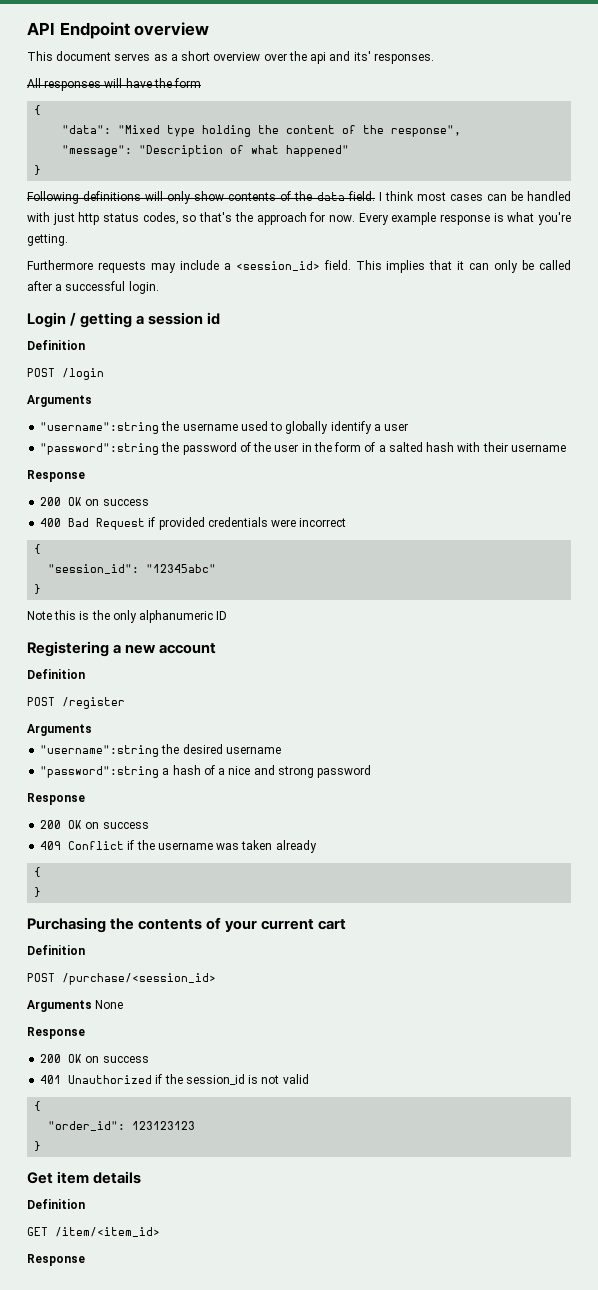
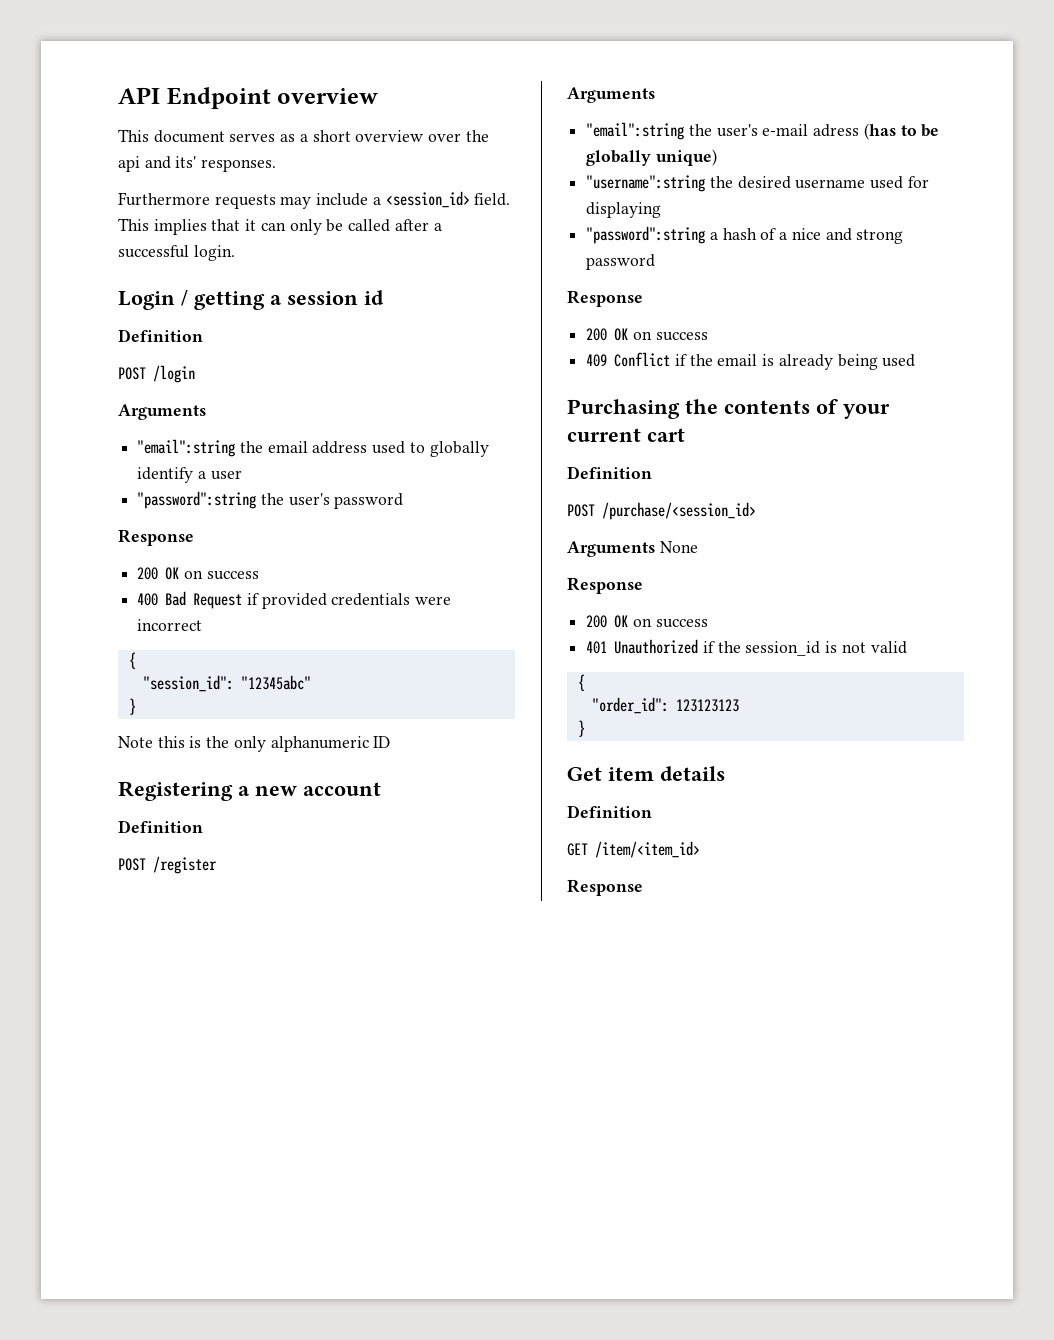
[27,78,202,91] [34,105,42,115] [62,125,462,137] [62,145,350,157] [34,165,42,175] [27,191,571,204] [27,212,571,225] [27,234,68,246] // All responses will have the form // { // "data": "Mixed type holding the content of the response", // "message": "Description of what happened" // } // Following definitions will only show contents of the data field. I think most cases can be handled with just http status codes, so that's the approach for now. Every example response is what you're getting. -> (277, 165) none
[40,421,238,434] "username":string the username -> [137,439,368,457] "email":string the email address
[182,442,566,455] password of the user in the form of a salted hash with their username -> [288,493,404,509] user's password
(92, 730) none -> [586,122,940,140] [586,149,717,166] // "email":string the user's e-mail adress (has to be globally unique)
(281, 750) none -> [870,176,929,189] [586,202,662,218] used for displaying
[157,840,273,850] username was taken -> [717,354,775,366] email is
[34,867,42,877] [34,887,42,897] // { // } -> [837,354,916,370] being used

